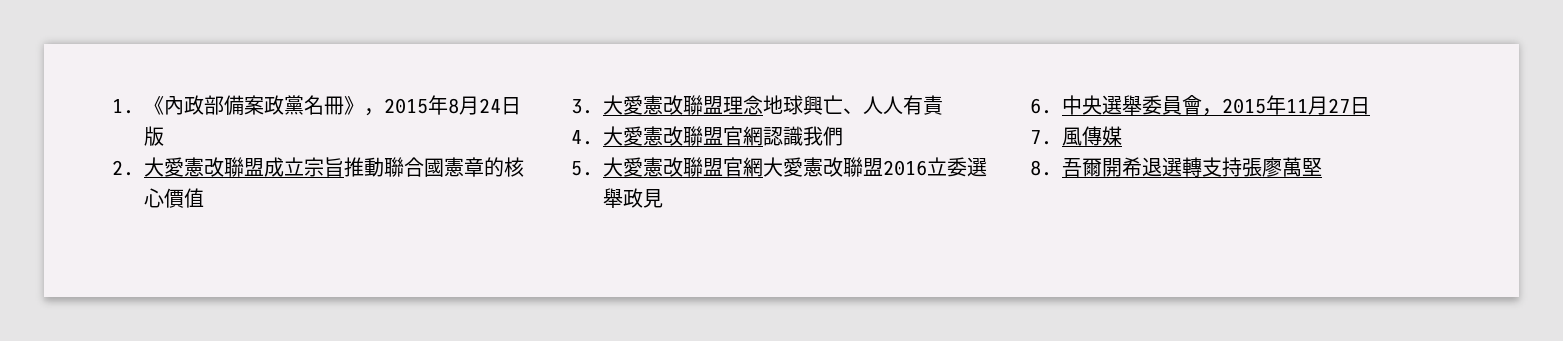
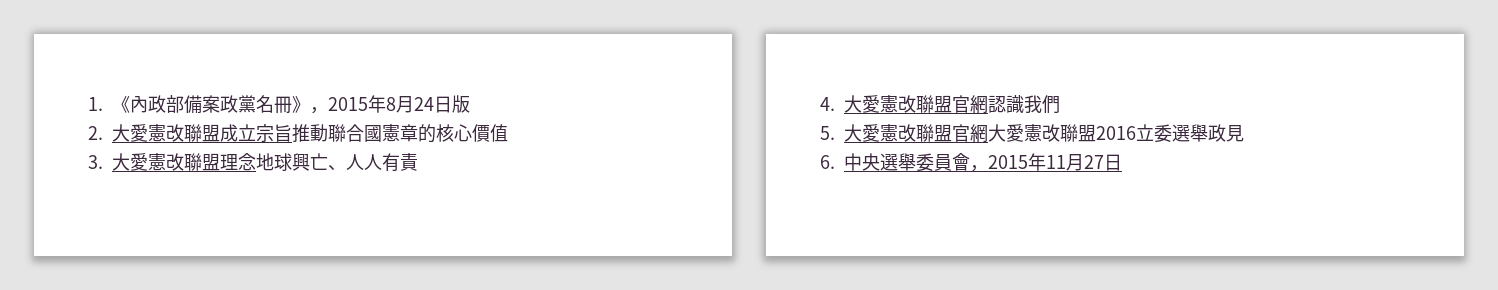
[1030,126,1122,146] [1030,157,1322,177] // 7.風傳媒 // 8.吾爾開希退選轉支持張廖萬堅 -> (1122, 162) none

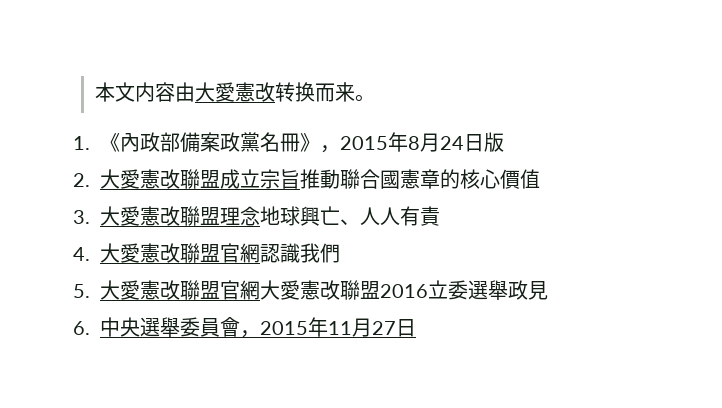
(88, 104) none -> [95,82,376,102] 本文内容由大愛憲改转换而来。 //

